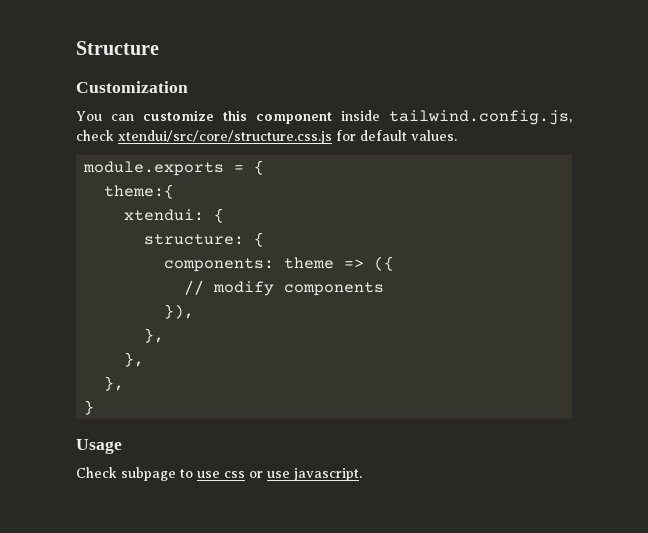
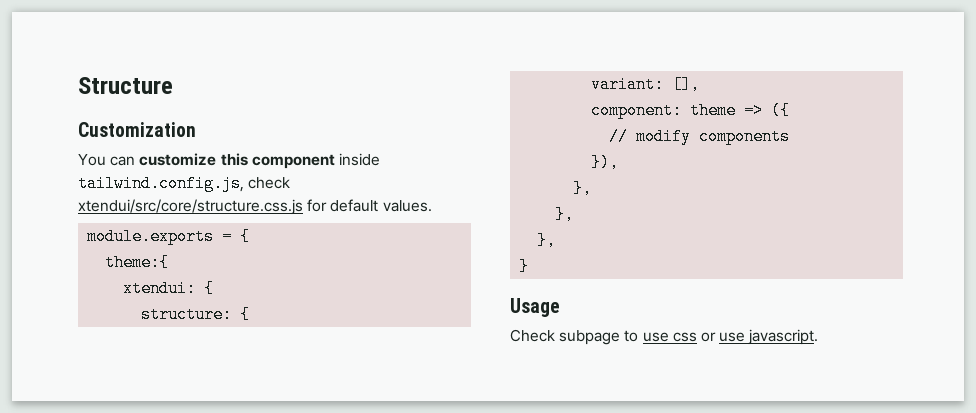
[164,258,275,272] components: -> [591,76,701,93] [591,102,683,119] variant: [], // component:

